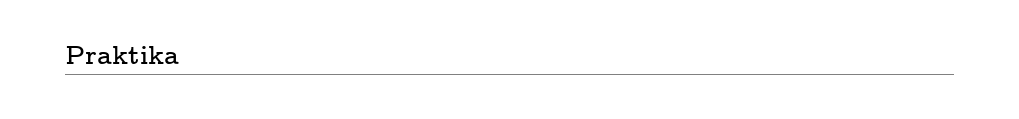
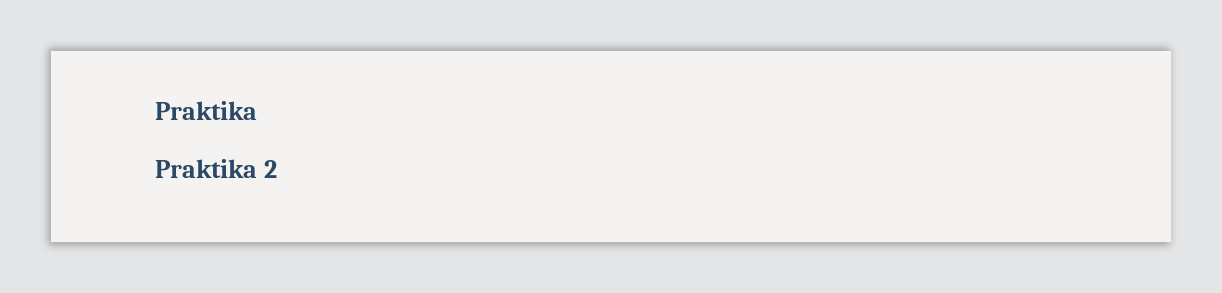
[65,46,179,64] Praktika -> [155,101,257,120] [155,159,278,178] Praktika // Praktika 2

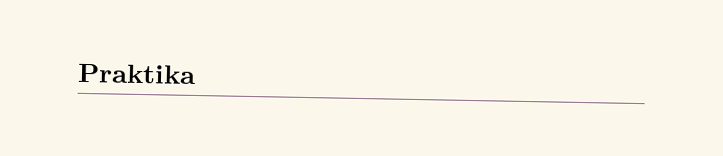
[155,101,257,120] [155,159,278,178] Praktika // Praktika 2 -> [77,63,197,84] Praktika

